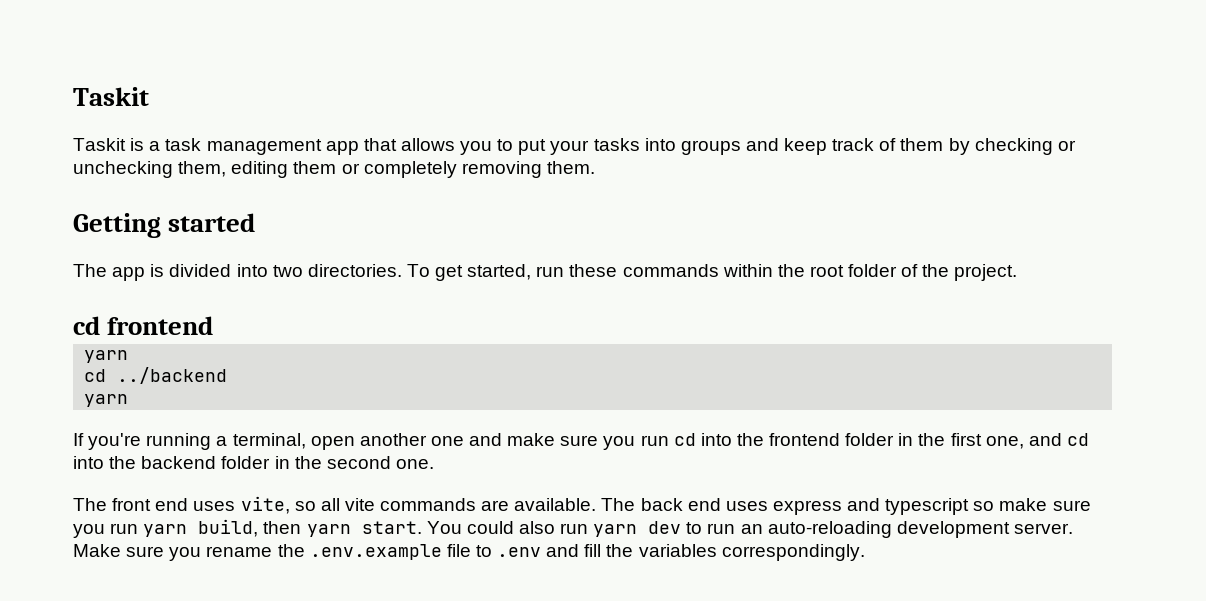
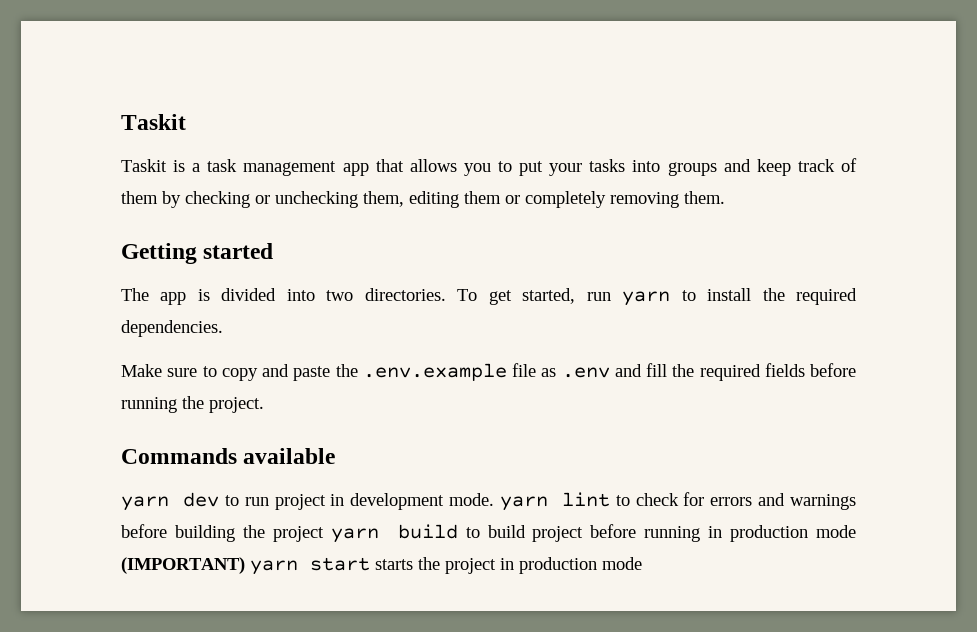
[569,264,919,277] these commands within the root folder of -> [622,288,857,306] [121,320,223,337] [121,363,856,381] [121,397,177,413] yarn to install the required dependencies. // Make sure to copy and paste the .env.example file as .env and fill the required fields before running
[73,316,214,335] [84,350,129,363] [84,367,228,384] [84,394,129,407] [73,433,1089,450] [73,456,434,469] [73,496,1091,515] [73,519,1073,538] [73,544,865,561] cd frontend // yarn // cd ../backend // yarn // If you're running a terminal, open another one and make sure you run cd into the frontend folder in the first one, and cd into the backend folder in the second one. // The front end uses vite, so all vite commands are available. The back end uses express and typescript so make sure you run yarn build, then yarn start. You could also run yarn dev to run an auto-reloading development server. Make sure you rename the .env.example file to .env and fill the variables correspondingly. -> [121,448,336,464] [121,492,857,511] [121,524,856,543] [121,557,642,575] Commands available // yarn dev to run project in development mode. yarn lint to check for errors and warnings before building the project yarn build to build project before running in production mode (IMPORTANT) yarn start starts the project in production mode

